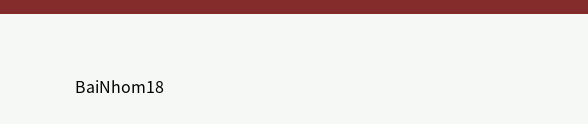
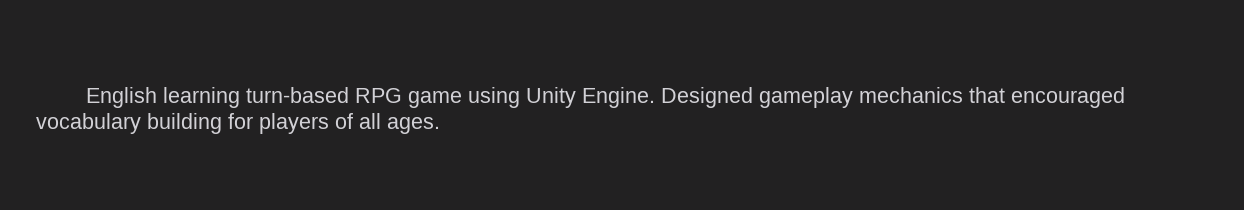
[75,80,164,93] BaiNhom18 -> [85,87,1125,108] [36,113,440,134] English learning turn-based RPG game using Unity Engine. Designed gameplay mechanics that encouraged vocabulary building for players of all ages.

